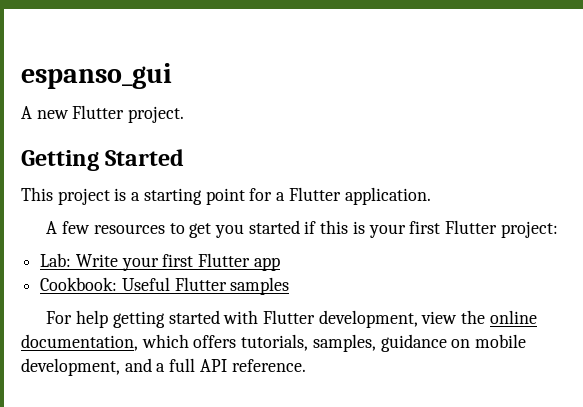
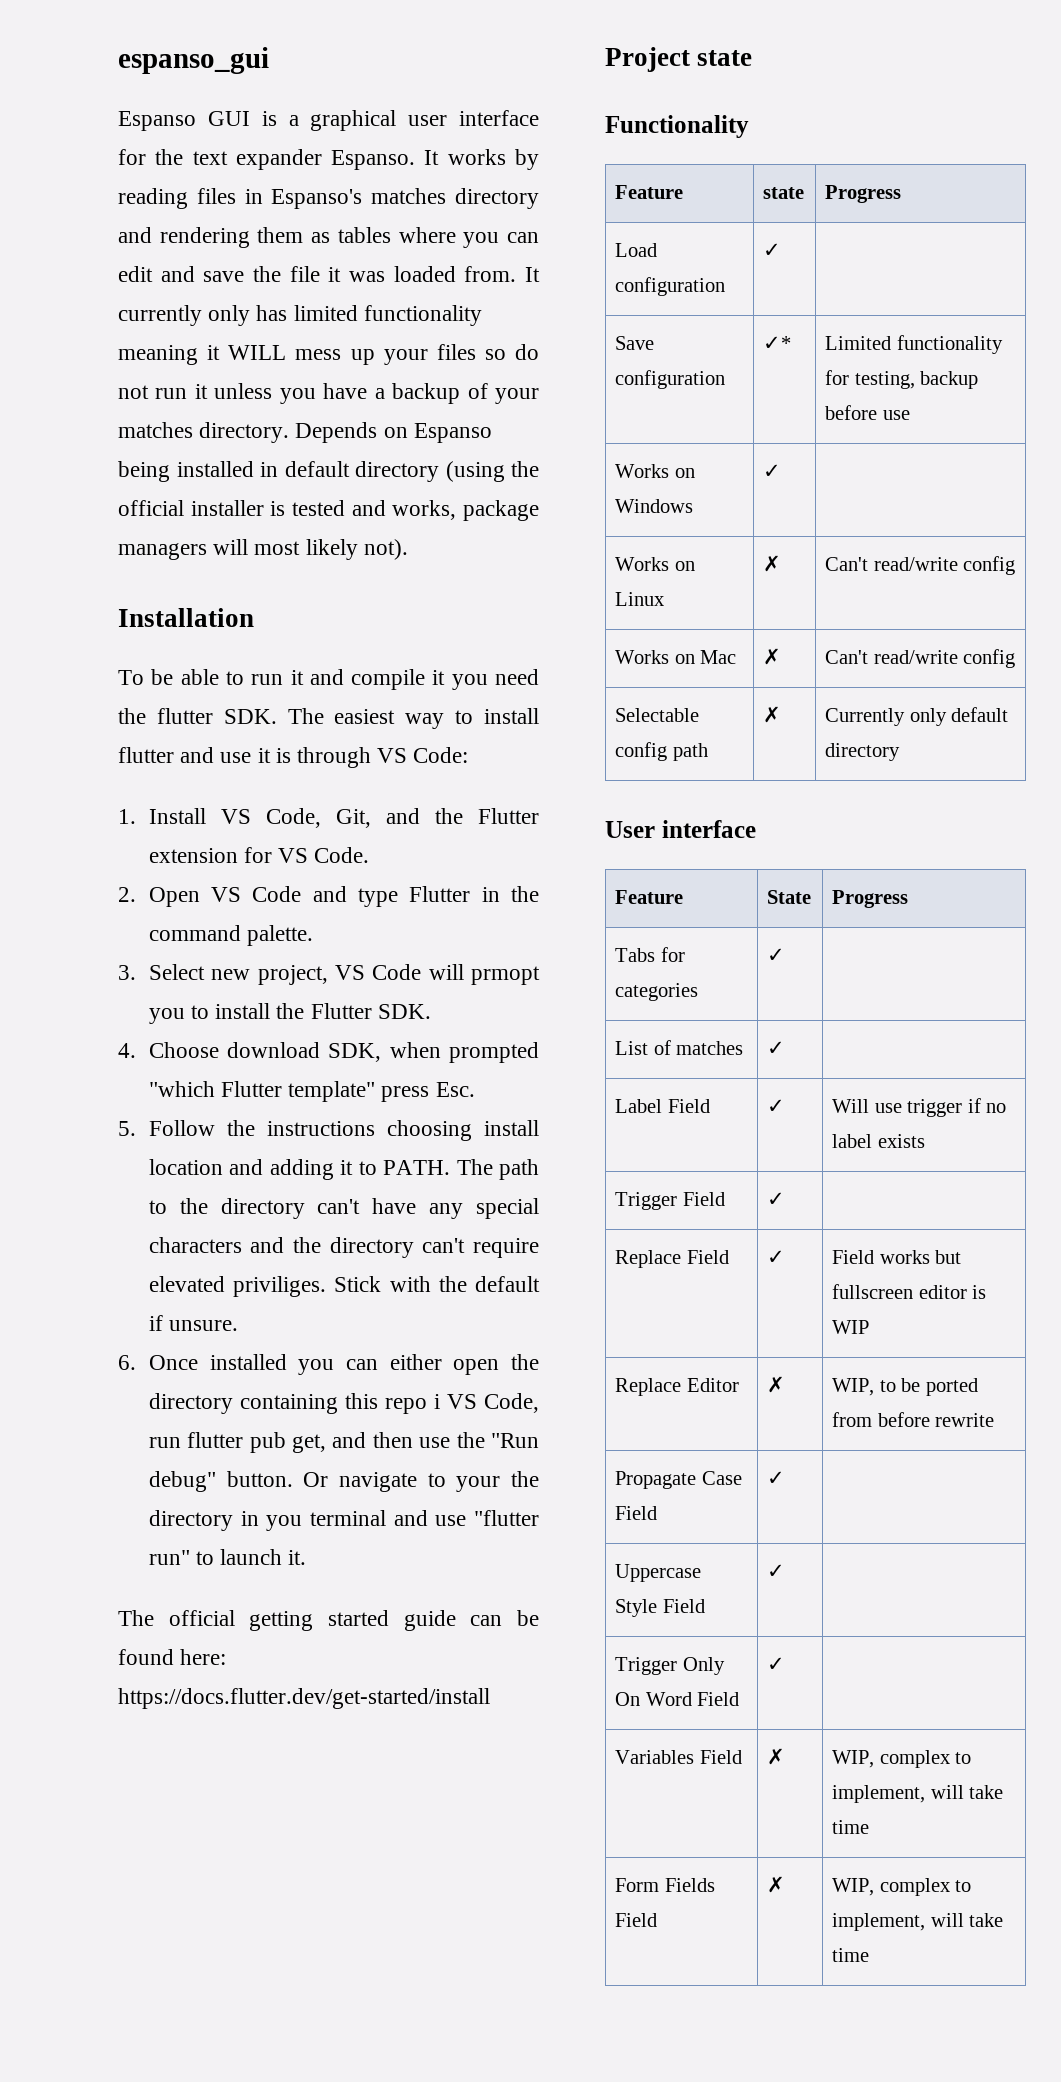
[21,105,185,123] [21,149,185,171] [21,187,431,205] [46,220,558,238] [40,253,280,271] [40,277,290,295] [46,310,537,328] [21,334,527,352] [21,358,306,376] A new Flutter project. // Getting Started // This project is a starting point for a Flutter application. // A few resources to get you started if this is your first Flutter project: // Lab: Write your first Flutter app // Cookbook: Useful Flutter samples // For help getting started with Flutter development, view the online documentation, which offers tutorials, samples, guidance on mobile development, and a full API reference. -> [118,110,539,131] [118,149,539,170] [118,188,539,209] [118,227,539,248] [118,266,540,282] [118,305,482,326] [118,344,539,365] [118,383,539,404] [118,422,492,443] [118,461,539,482] [118,500,539,521] [118,539,408,560] [118,608,254,627] [118,669,539,690] [118,708,539,729] [118,747,469,768] [118,808,539,828] [148,847,370,863] [118,886,539,907] [148,925,314,946] [118,964,540,985] [148,1003,431,1024] [118,1042,539,1063] [148,1081,475,1102] [118,1120,539,1141] [148,1159,539,1180] [148,1198,539,1219] [148,1237,539,1258] [148,1276,540,1297] [148,1315,239,1331] [118,1354,539,1375] [148,1393,540,1414] [148,1432,539,1453] [148,1471,539,1492] [148,1510,539,1531] [148,1549,307,1565] [118,1610,539,1631] [118,1649,227,1665] [118,1688,490,1709] [605,47,753,72] [605,115,749,138] [615,185,684,199] [763,187,805,199] [825,185,902,203] [615,243,658,257] [615,277,726,296] [763,243,782,257] [615,336,655,350] [615,370,726,389] [763,336,792,350] [825,335,1003,354] [825,370,979,389] [825,405,910,420] [615,464,695,478] [615,499,694,513] [763,464,782,478] [615,557,695,571] [615,592,665,606] [763,555,782,572] [825,556,1016,575] [615,650,737,664] [763,648,782,665] [825,649,1016,668] [615,708,700,722] [615,742,708,761] [763,706,782,723] [825,707,1009,726] [825,743,901,761] [605,820,756,838] [615,890,684,904] [767,890,812,904] [832,890,909,908] [615,947,685,962] [615,983,699,1001] [767,948,786,962] [615,1040,744,1055] [767,1041,786,1055] [615,1099,710,1113] [767,1099,786,1113] [832,1098,1007,1117] [832,1134,925,1148] [615,1192,725,1210] [767,1192,786,1206] [615,1250,729,1268] [767,1250,786,1264] [832,1250,962,1264] [832,1284,987,1299] [832,1320,870,1334] [615,1378,739,1396] [767,1376,786,1393] [832,1378,978,1396] [832,1412,995,1427] [615,1471,742,1489] [615,1506,658,1520] [767,1471,786,1485] [615,1564,702,1582] [615,1599,705,1617] [767,1564,786,1578] [615,1657,725,1675] [615,1692,740,1706] [767,1657,786,1671] [615,1750,742,1764] [767,1748,786,1765] [832,1750,972,1768] [832,1785,1004,1803] [832,1820,870,1834] [615,1878,715,1892] [615,1913,658,1927] [767,1876,786,1893] [832,1878,972,1896] [832,1913,1004,1931] [832,1948,870,1962] Espanso GUI is a graphical user interface for the text expander Espanso. It works by reading files in Espanso's matches directory and rendering them as tables where you can edit and save the file it was loaded from. It currently only has limited functionality meaning it WILL mess up your files so do not run it unless you have a backup of your matches directory. Depends on Espanso being installed in default directory (using the official installer is tested and works, package managers will most likely not). // Installation // To be able to run it and compile it you need the flutter SDK. The easiest way to install flutter and use it is through VS Code: // 1. Install VS Code, Git, and the Flutter extension for VS Code. // 2. Open VS Code and type Flutter in the command palette. // 3. Select new project, VS Code will prmopt you to install the Flutter SDK. // 4. Choose download SDK, when prompted "which Flutter template" press Esc. // 5. Follow the instructions choosing install location and adding it to PATH. The path to the directory can't have any special characters and the directory can't require elevated priviliges. Stick with the default if unsure. // 6. Once installed you can either open the directory containing this repo i VS Code, run flutter pub get, and then use the "Run debug" button. Or navigate to your the directory in you terminal and use "flutter run" to launch it. // The official getting started guide can be found here: https://docs.flutter.dev/get-started/install // Project state // Functionality // Feature | state | Progress // Load configuration | ✓ | // Save configuration | ✓* | Limited functionality for testing, backup before use // Works on Windows | ✓ | // Works on Linux | ✗ | Can't read/write config // Works on Mac | ✗ | Can't read/write config // Selectable config path | ✗ | Currently only default directory // User interface // Feature | State | Progress // Tabs for categories | ✓ | // List of matches | ✓ | // Label Field | ✓ | Will use trigger if no label exists // Trigger Field | ✓ | // Replace Field | ✓ | Field works but fullscreen editor is WIP // Replace Editor | ✗ | WIP, to be ported from before rewrite // Propagate Case Field | ✓ | // Uppercase Style Field | ✓ | // Trigger Only On Word Field | ✓ | // Variables Field | ✗ | WIP, complex to implement, will take time // Form Fields Field | ✗ | WIP, complex to implement, will take time

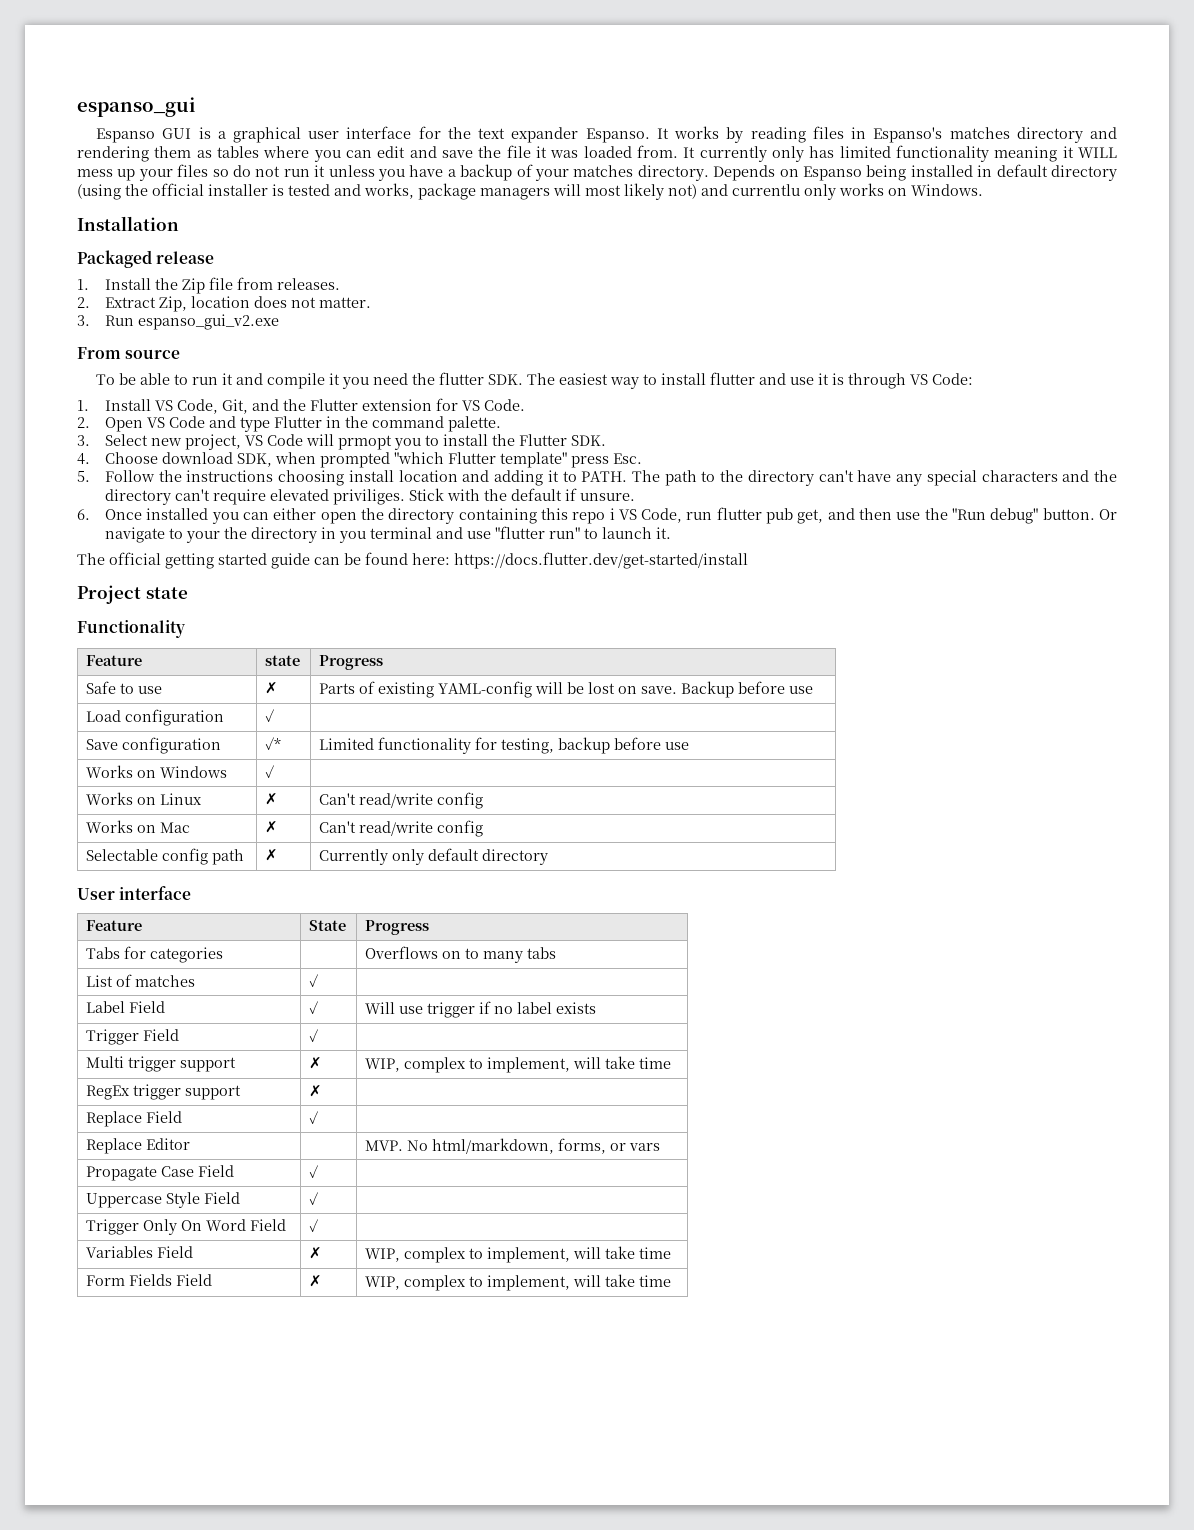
[363,539,408,560] [118,608,254,627] not). // Installation -> [668,183,983,200] [77,216,179,231] [77,250,215,268] [77,277,340,294] [77,296,371,312] [77,314,279,330] [77,347,181,359] not) and currentlu only works on Windows. // Installation // Packaged release // 1. Install the Zip file from releases. // 2. Extract Zip, location does not matter. // 3. Run espanso_gui_v2.exe // From source
(902, 194) none -> [86,681,163,694] [265,682,279,694] [319,681,814,698] // Safe to use | ✗ | Parts of existing YAML-config will be lost on save. Backup before use
[767,948,786,962] ✓ | -> [365,946,557,963] | Overflows on to many tabs
[615,1250,729,1268] [767,1250,786,1264] [832,1250,962,1264] [832,1284,987,1299] [832,1320,870,1334] [615,1378,739,1396] [767,1376,786,1393] [832,1378,978,1396] [832,1412,995,1427] Replace Field | ✓ | Field works but fullscreen editor is WIP // Replace Editor | ✗ | WIP, to be ported from before rewrite -> [86,1056,237,1072] [309,1057,323,1069] [365,1056,672,1073] [86,1084,242,1100] [309,1085,323,1097] [86,1111,183,1127] [309,1111,319,1124] [86,1138,191,1154] [365,1138,661,1154] Multi trigger support | ✗ | WIP, complex to implement, will take time // RegEx trigger support | ✗ | // Replace Field | ✓ | // Replace Editor | | MVP. No html/markdown, forms, or vars

